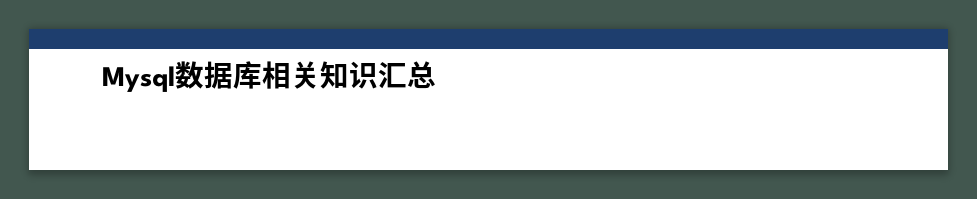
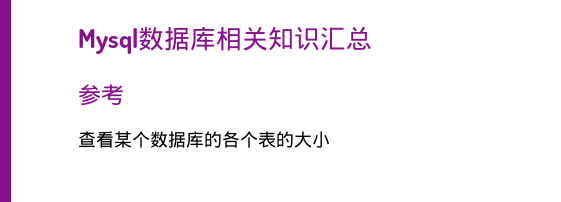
(436, 75) none -> [78,84,124,106] [78,131,330,148] // 参考 // 查看某个数据库的各个表的大小

